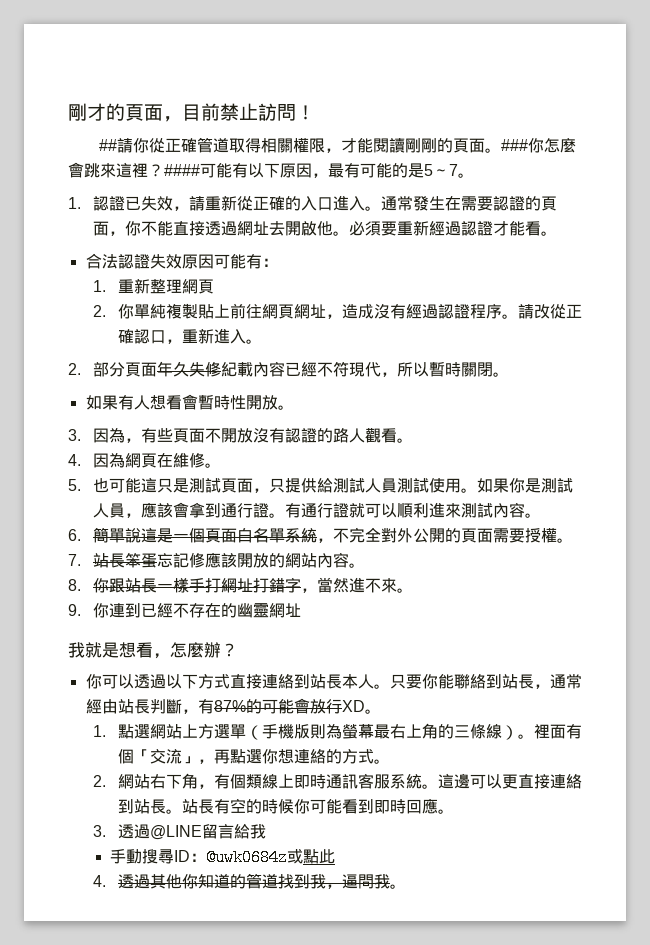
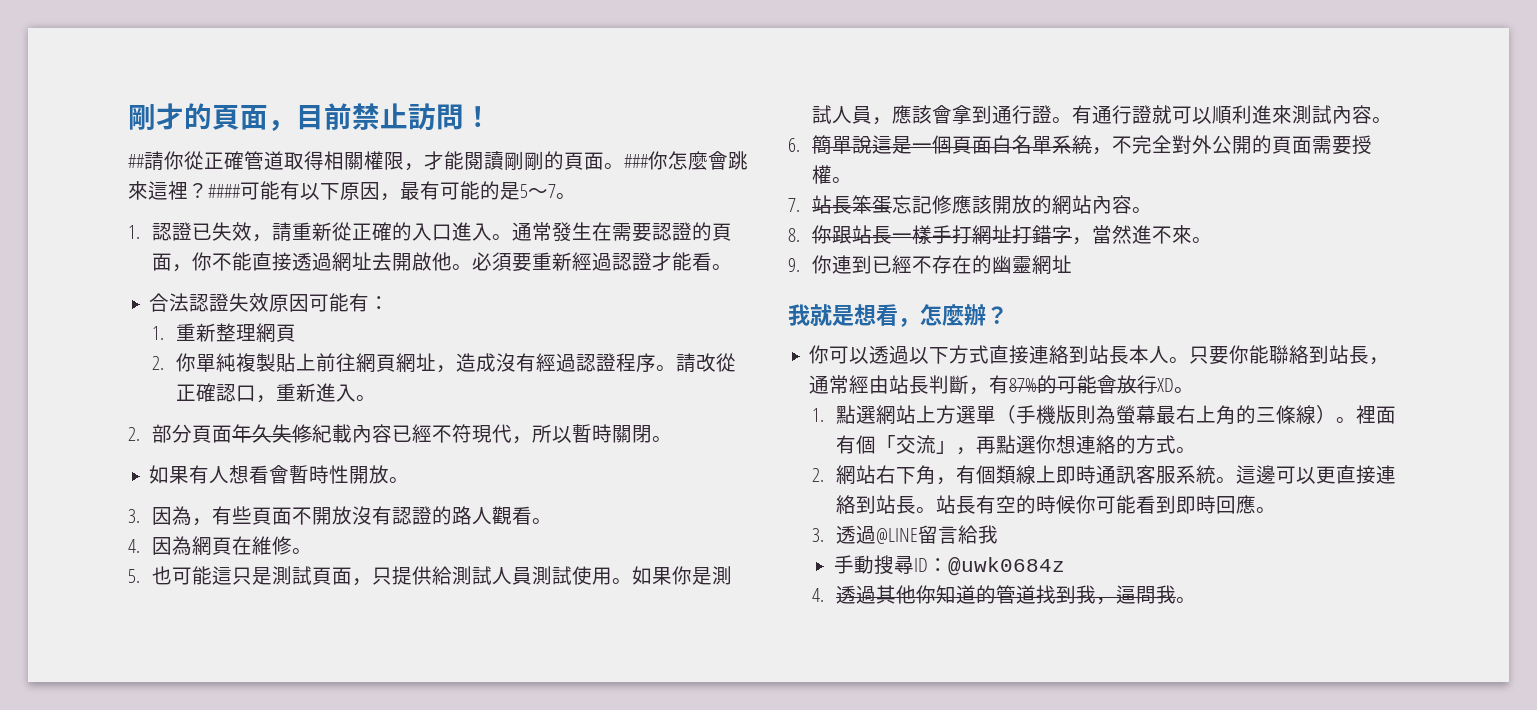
[287,849,336,864] 或點此 -> (1065, 566) none

